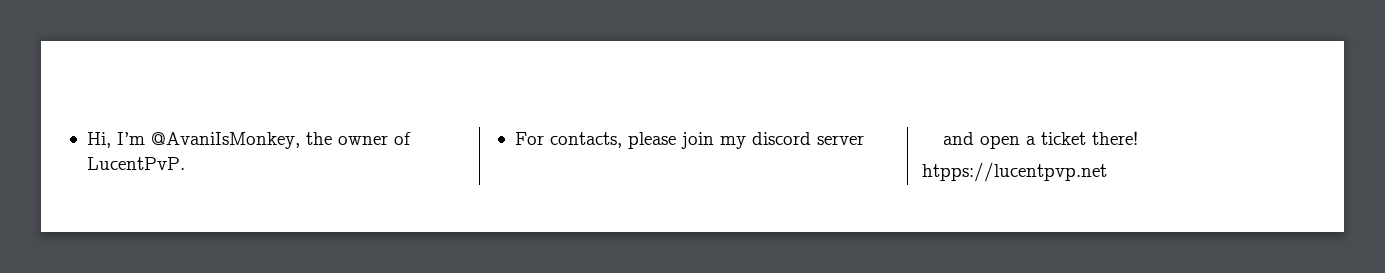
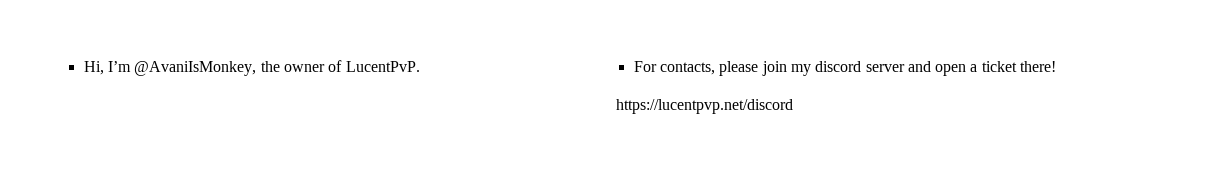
[922,162,1107,182] htpps://lucentpvp.net -> [616,99,793,114] https://lucentpvp.net/discord

